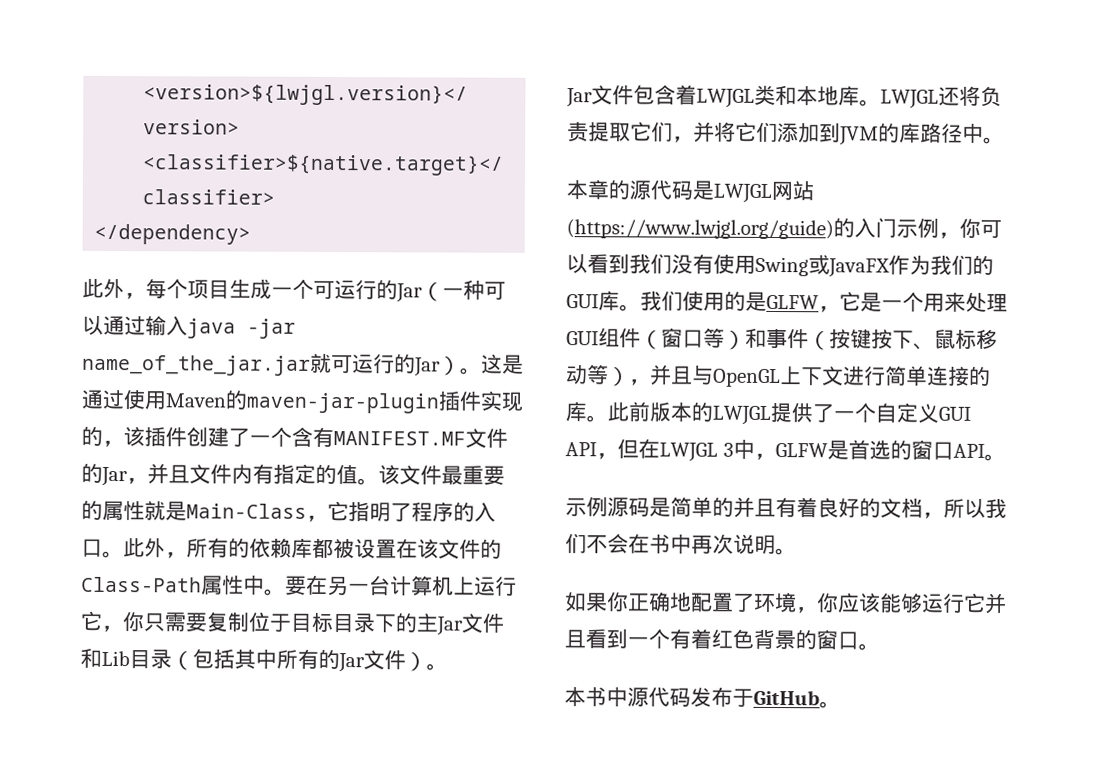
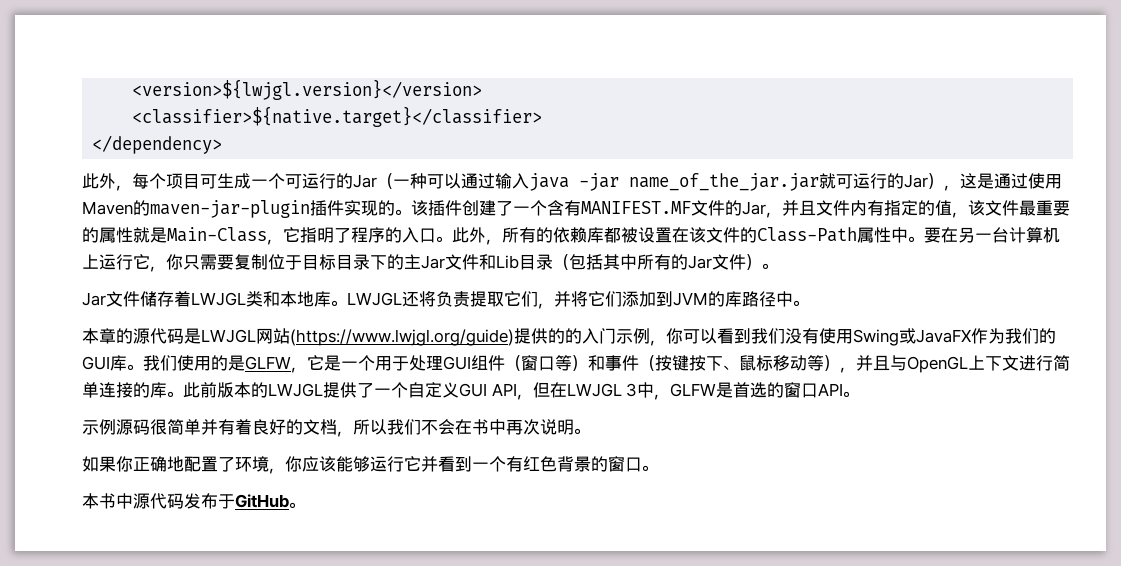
(230, 289) none -> [200,174,217,189] 可
[460,367,482,375] 。 -> [944,185,960,191] ，
[102,439,124,448] ， -> [395,209,411,215] 。
[357,478,379,486] 。 -> [952,212,968,218] ，
[633,84,676,105] 包含 -> [140,291,174,307] 储存
(834, 229) none -> [514,328,565,344] 提供的
[944,292,966,312] 来 -> [392,356,409,371] 于
[649,496,776,518] 是简单的并且 -> [150,419,218,435] 很简单并
[564,629,586,649] 且 -> (438, 464) none
[690,628,712,649] 着 -> (523, 464) none

